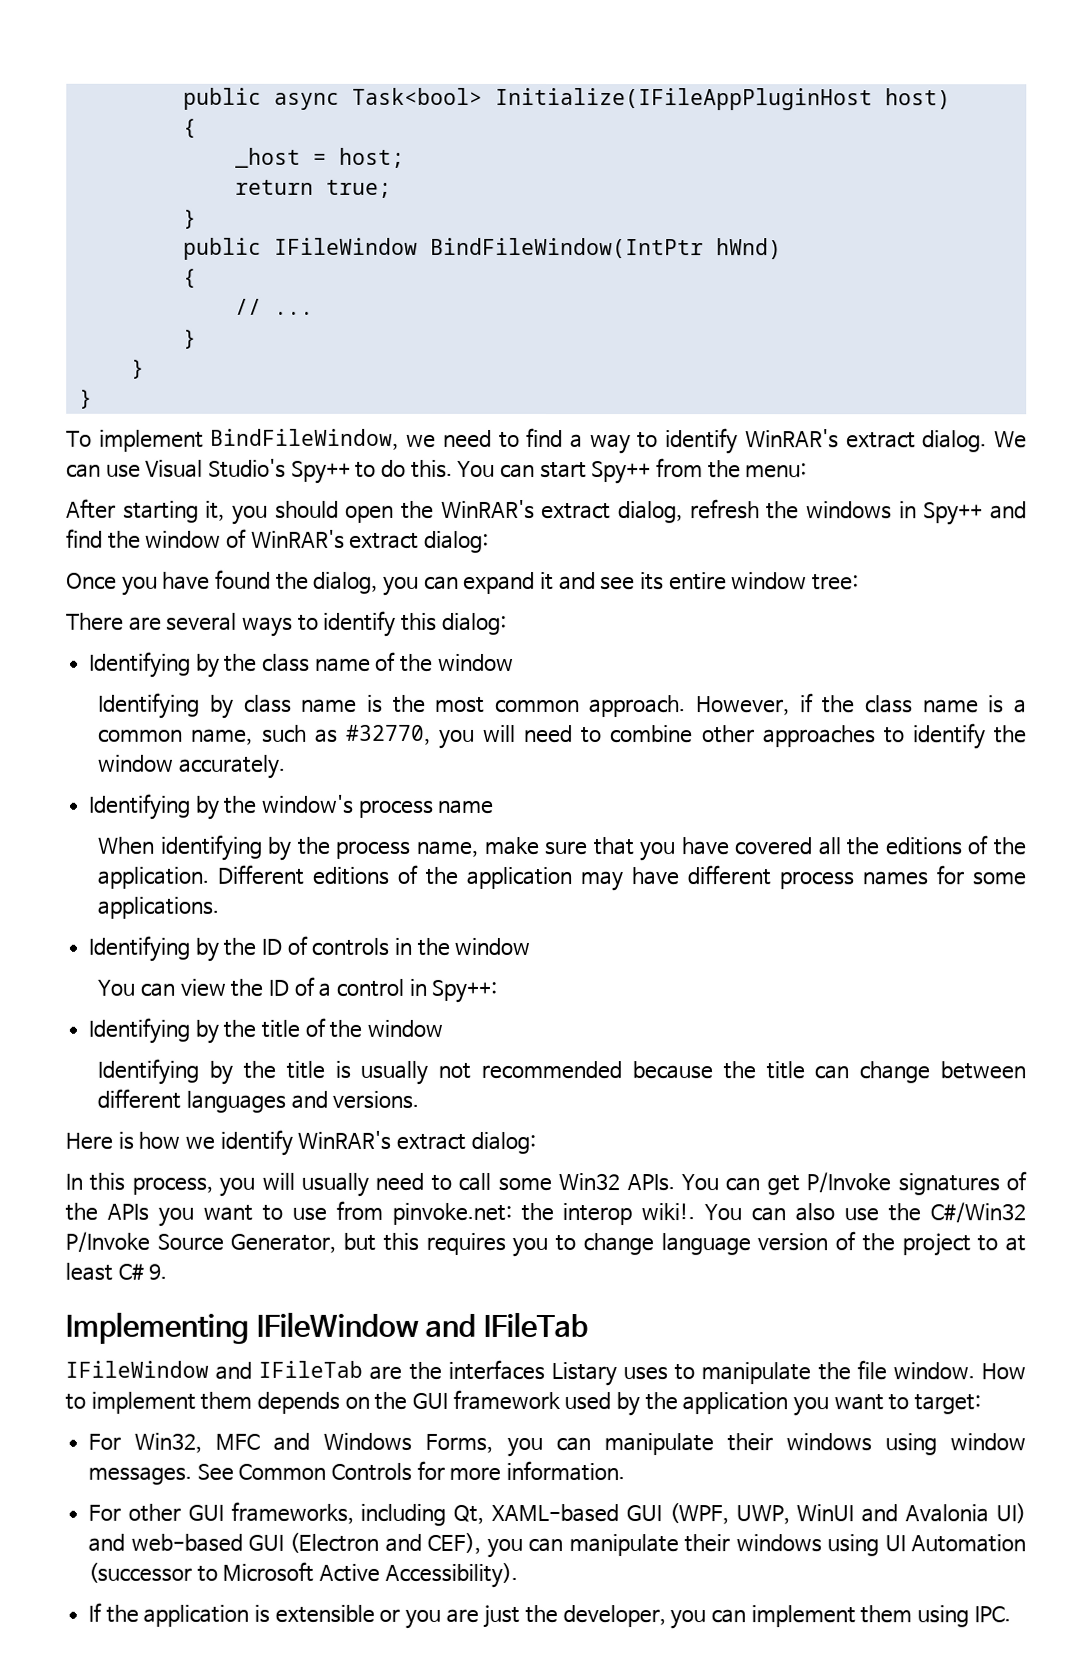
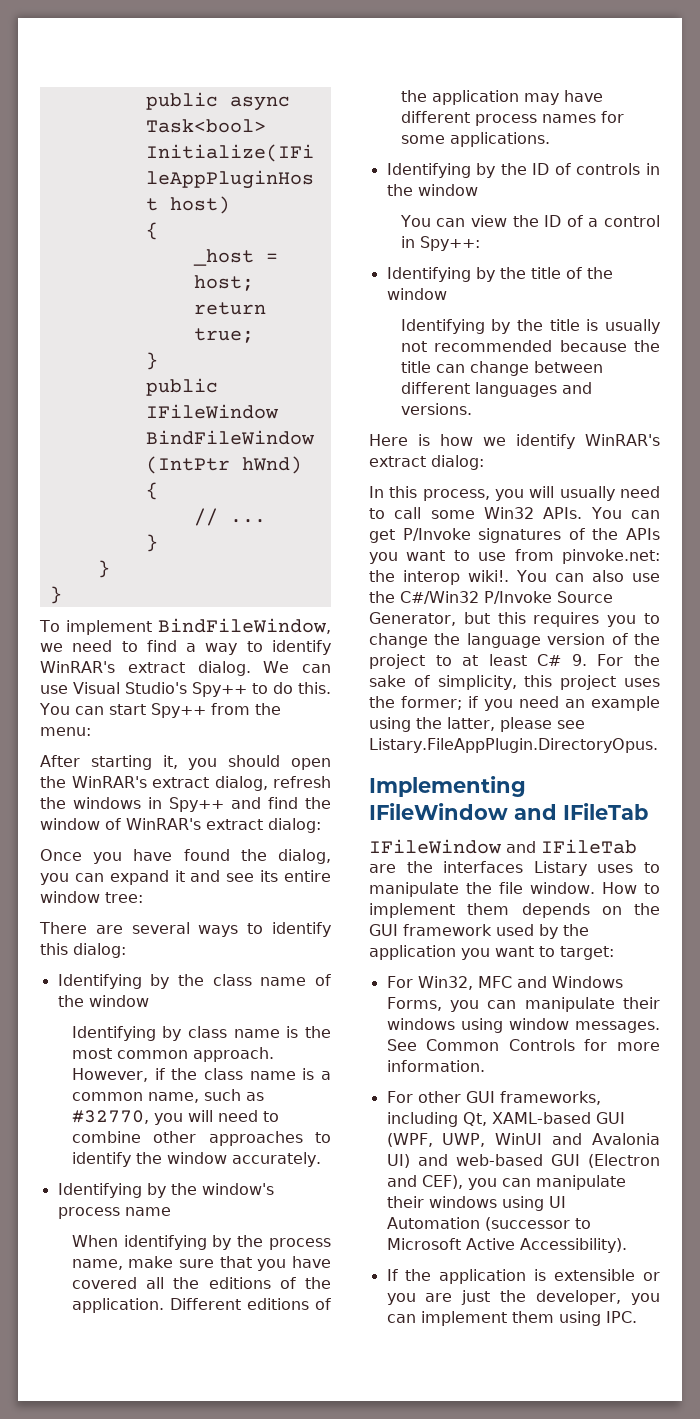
(654, 1244) none -> [434,633,461,645] the
(168, 1271) none -> [597,654,660,666] [369,675,660,690] [369,696,660,711] [369,717,585,732] [369,738,658,753] For the sake of simplicity, this project uses the former; if you need an example using the latter, please see Listary.FileAppPlugin.DirectoryOpus.

